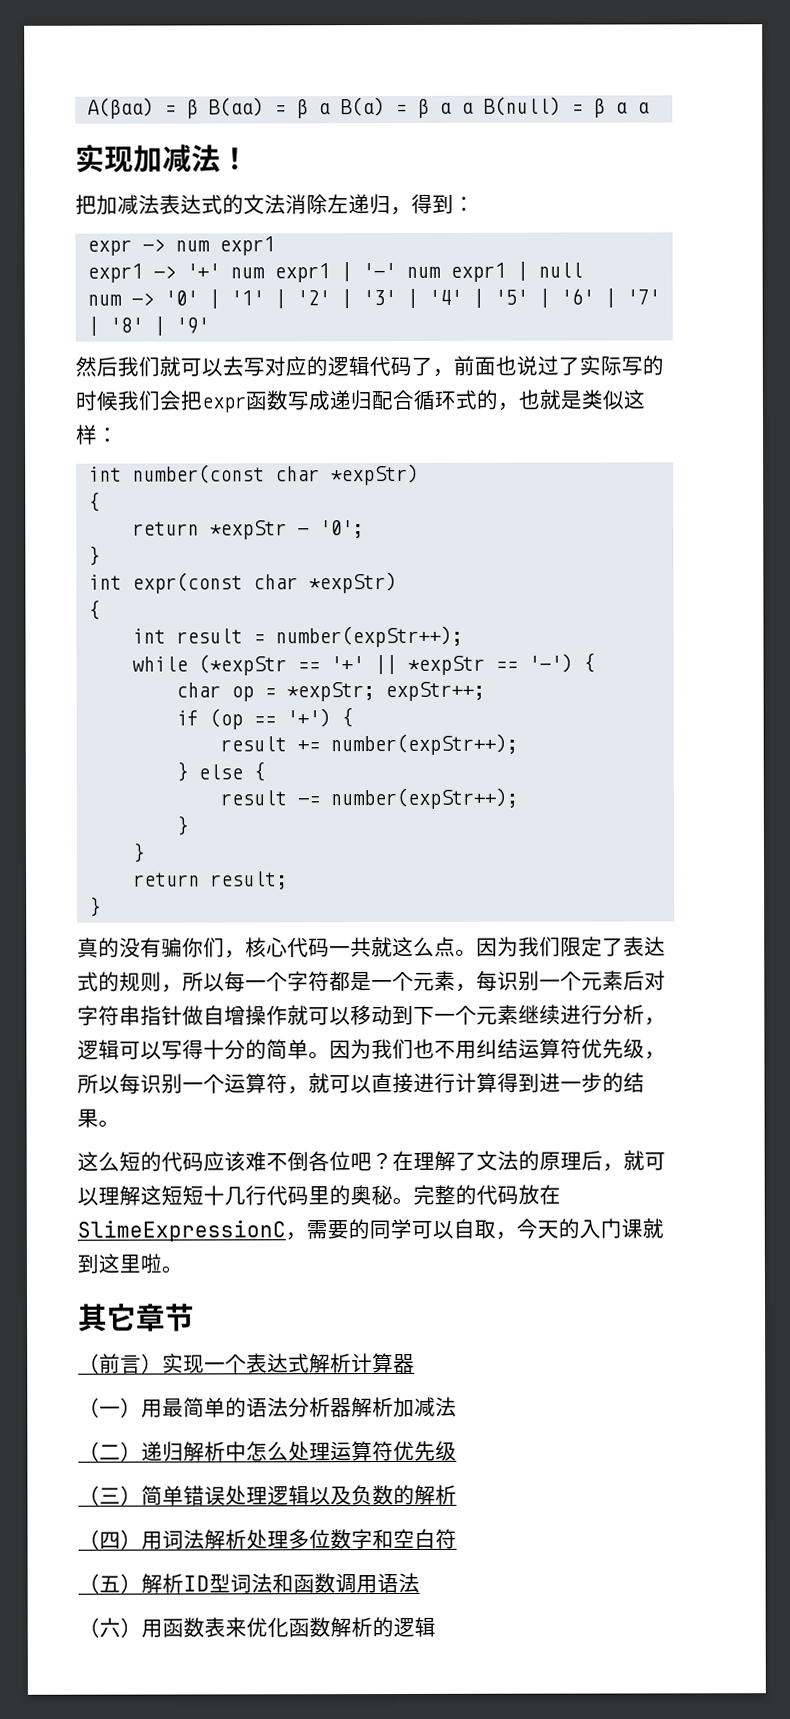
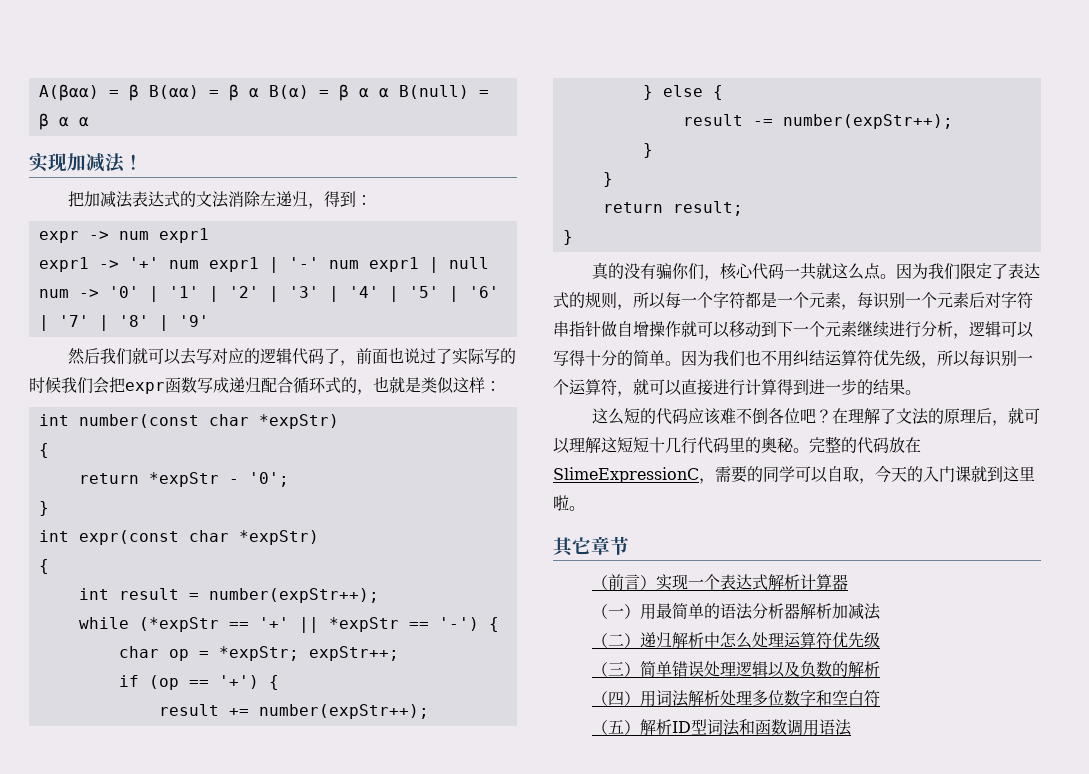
[78,1616,436,1638] // （六）用函数表来优化函数解析的逻辑 -> (852, 727) none

